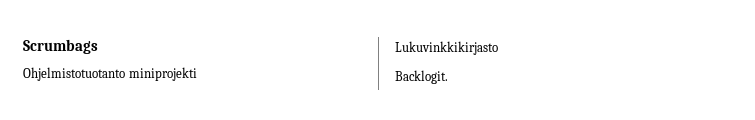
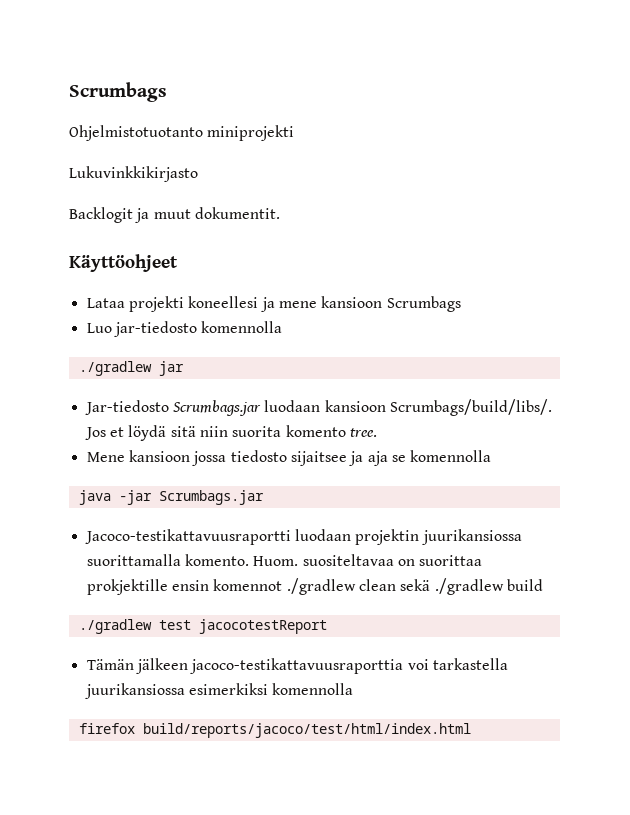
[395,70,448,84] Backlogit. -> [69,207,280,223] [69,254,178,272] [86,296,461,312] [86,321,283,337] [78,361,184,376] [84,399,552,416] [84,425,377,441] [86,450,492,466] [78,490,264,505] [84,529,522,545] [86,554,483,566] [86,578,543,595] [78,619,327,634] [86,658,508,674] [84,683,354,699] [78,723,471,738] Backlogit ja muut dokumentit. // Käyttöohjeet // Lataa projekti koneellesi ja mene kansioon Scrumbags // Luo jar-tiedosto komennolla // ./gradlew jar // Jar-tiedosto Scrumbags.jar luodaan kansioon Scrumbags/build/libs/. Jos et löydä sitä niin suorita komento tree. // Mene kansioon jossa tiedosto sijaitsee ja aja se komennolla // java -jar Scrumbags.jar // Jacoco-testikattavuusraportti luodaan projektin juurikansiossa suorittamalla komento. Huom. suositeltavaa on suorittaa prokjektille ensin komennot ./gradlew clean sekä ./gradlew build // ./gradlew test jacocotestReport // Tämän jälkeen jacoco-testikattavuusraporttia voi tarkastella juurikansiossa esimerkiksi komennolla // firefox build/reports/jacoco/test/html/index.html

